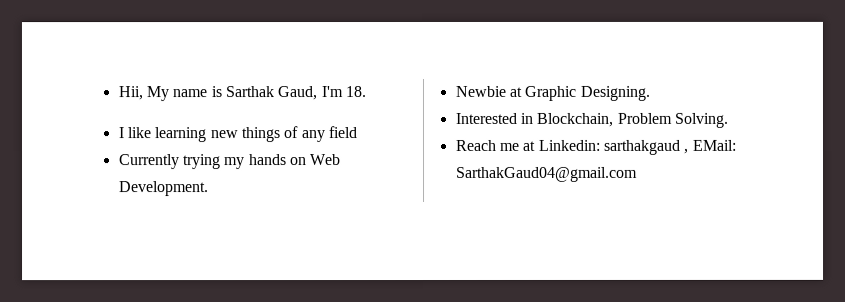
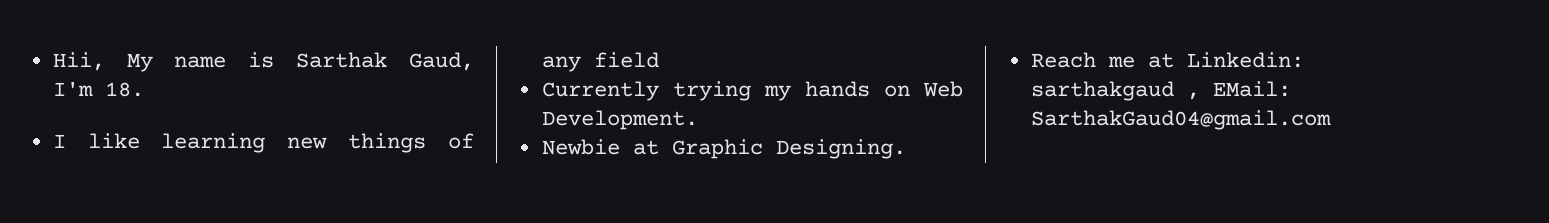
[454,112,728,128] // Interested in Blockchain, Problem Solving. -> (906, 149) none

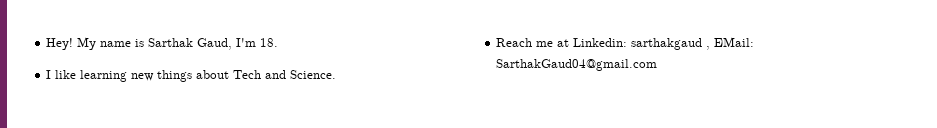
[52,52,105,71] Hii, -> [46,38,74,50] Hey!
[448,133,475,149] [541,52,659,72] [541,81,963,101] [541,110,698,130] [541,139,906,159] of any field // Currently trying my hands on Web Development. // Newbie at Graphic Designing. -> [196,70,337,79] about Tech and Science.

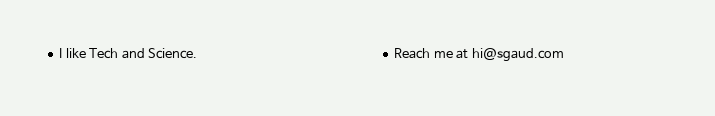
[46,37,279,50] [46,70,230,82] Hey! My name is Sarthak Gaud, I'm 18. // I like learning new things about -> [59,48,86,58] I like
[573,37,755,50] [496,59,658,71] Linkedin: sarthakgaud , EMail: SarthakGaud04@gmail.com -> [471,48,564,62] hi@sgaud.com

